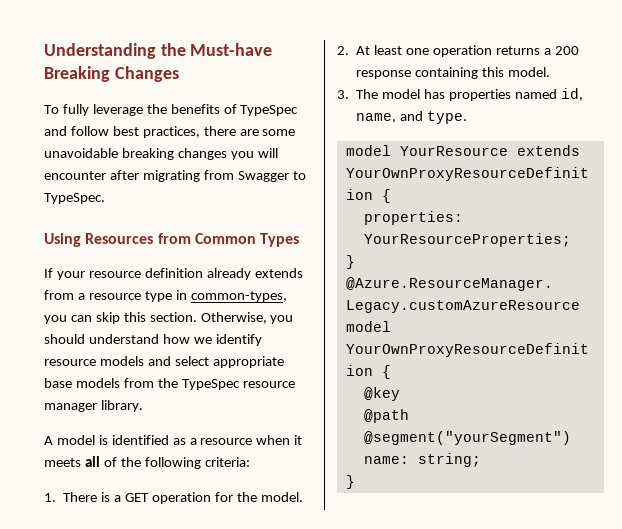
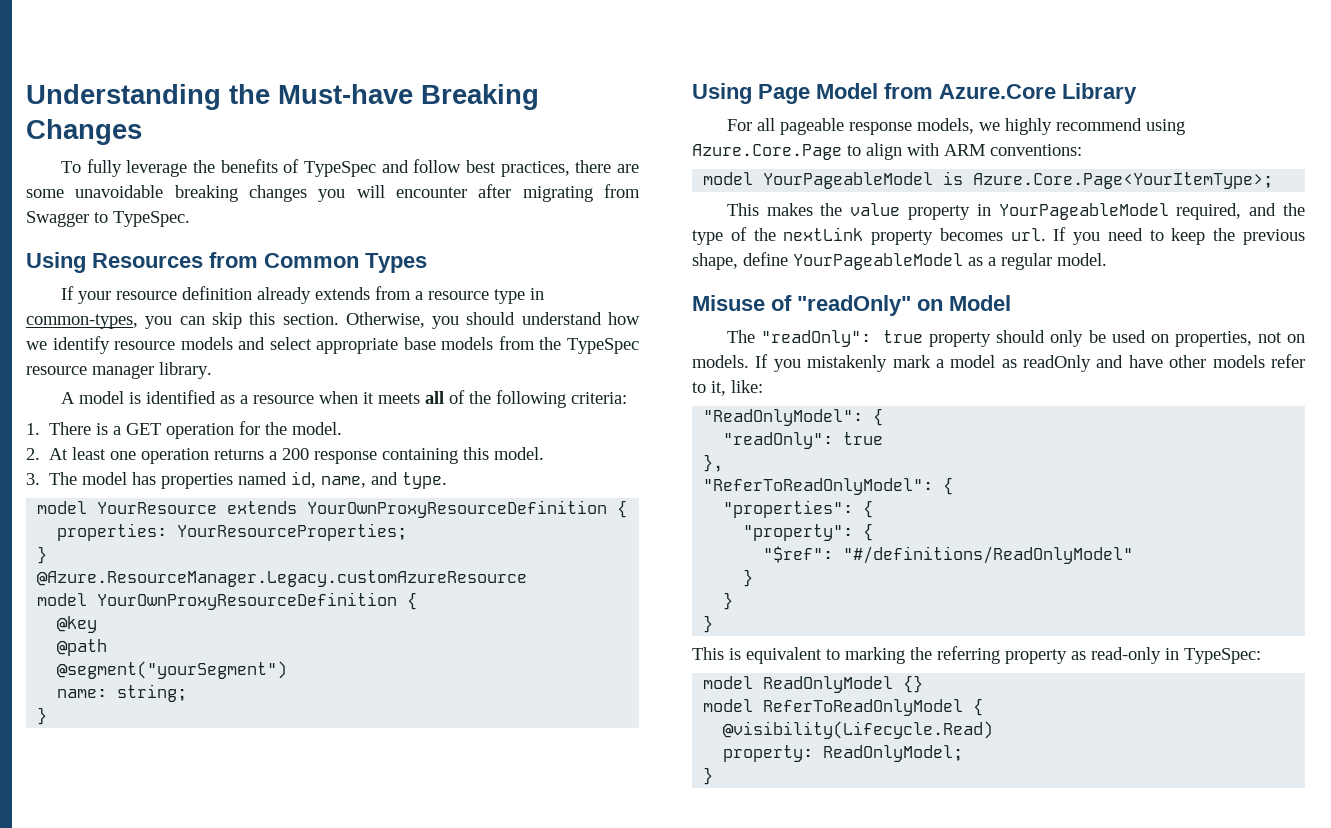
(355, 482) none -> [692,83,1137,104] [726,118,1185,135] [692,143,1082,160] [703,171,1274,189] [726,203,1305,220] [692,227,1305,245] [692,252,1107,270] [692,295,1011,316] [726,330,1305,347] [692,354,1305,372] [692,380,763,396] [703,408,884,426] [723,432,884,449] [703,454,724,472] [703,477,954,495] [723,500,874,518] [743,523,874,541] [763,546,1134,564] [743,569,754,587] [723,592,734,610] [703,615,714,633] [692,646,1261,664] [703,675,924,693] [703,698,984,716] [723,721,994,739] [723,745,964,762] [703,767,714,785] // Using Page Model from Azure.Core Library // For all pageable response models, we highly recommend using Azure.Core.Page to align with ARM conventions: // model YourPageableModel is Azure.Core.Page<YourItemType>; // This makes the value property in YourPageableModel required, and the type of the nextLink property becomes url. If you need to keep the previous shape, define YourPageableModel as a regular model. // Misuse of "readOnly" on Model // The "readOnly": true property should only be used on properties, not on models. If you mistakenly mark a model as readOnly and have other models refer to it, like: // "ReadOnlyModel": { // "readOnly": true // }, // "ReferToReadOnlyModel": { // "properties": { // "property": { // "$ref": "#/definitions/ReadOnlyModel" // } // } // } // This is equivalent to marking the referring property as read-only in TypeSpec: // model ReadOnlyModel {} // model ReferToReadOnlyModel { // @visibility(Lifecycle.Read) // property: ReadOnlyModel; // }

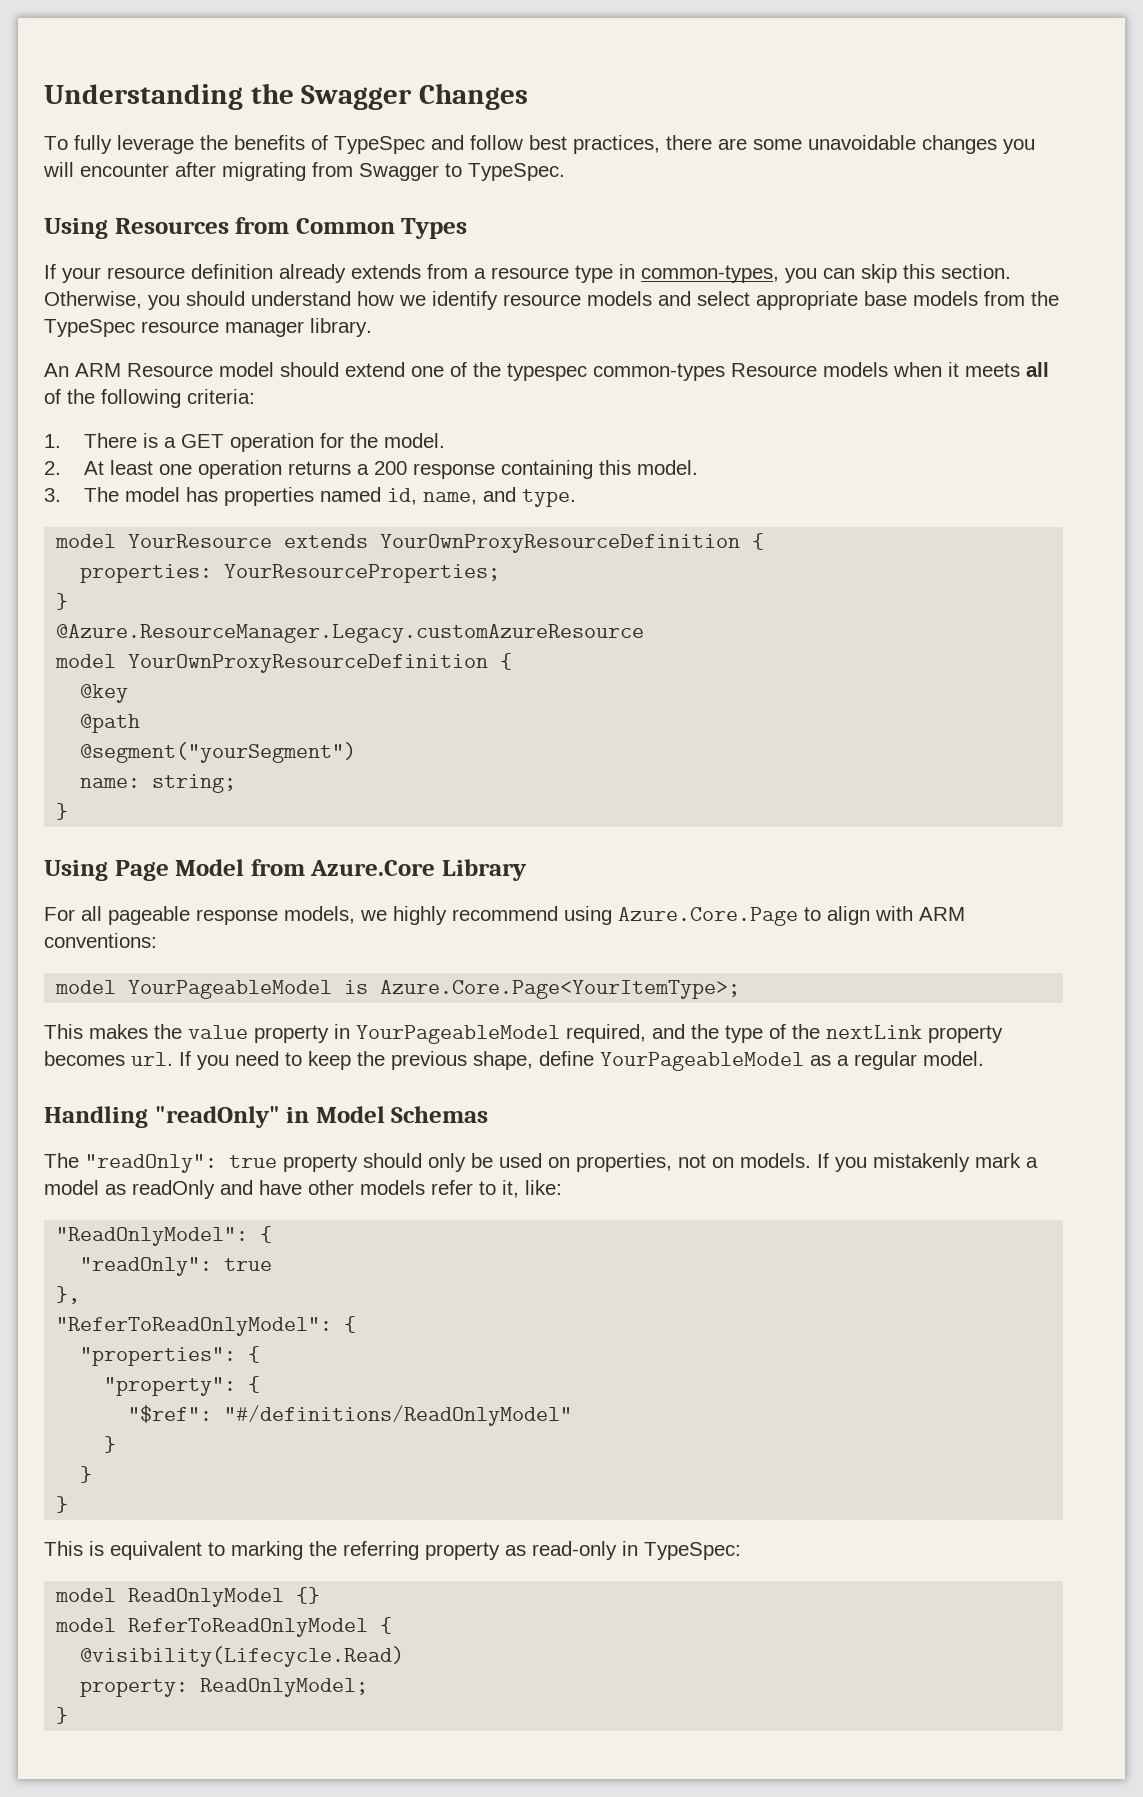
[278,84,539,110] Must-have Breaking -> [301,85,413,110] Swagger
[174,185,238,202] breaking -> (916, 142) none
[60,390,314,404] A model is identified as a resource -> [44,362,888,381] An ARM Resource model should extend one of the typespec common-types Resource models
[692,295,1011,316] Misuse of "readOnly" on Model -> [44,1106,489,1128] Handling "readOnly" in Model Schemas

